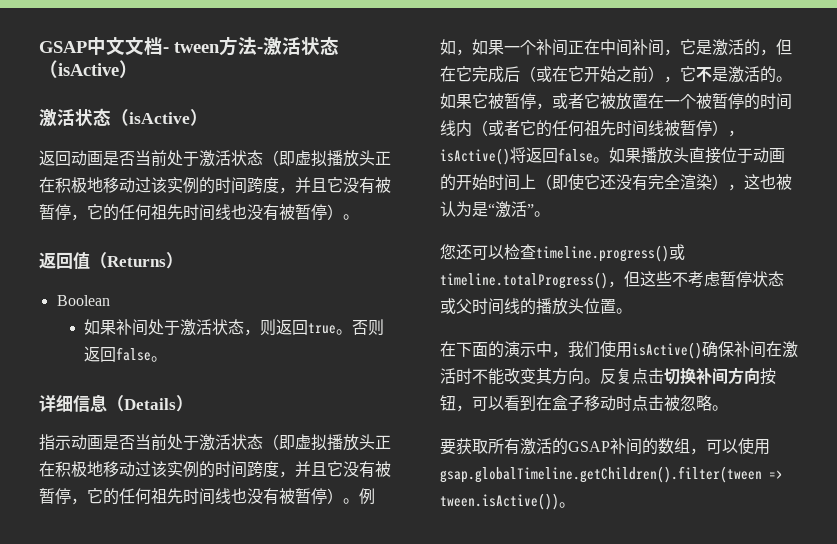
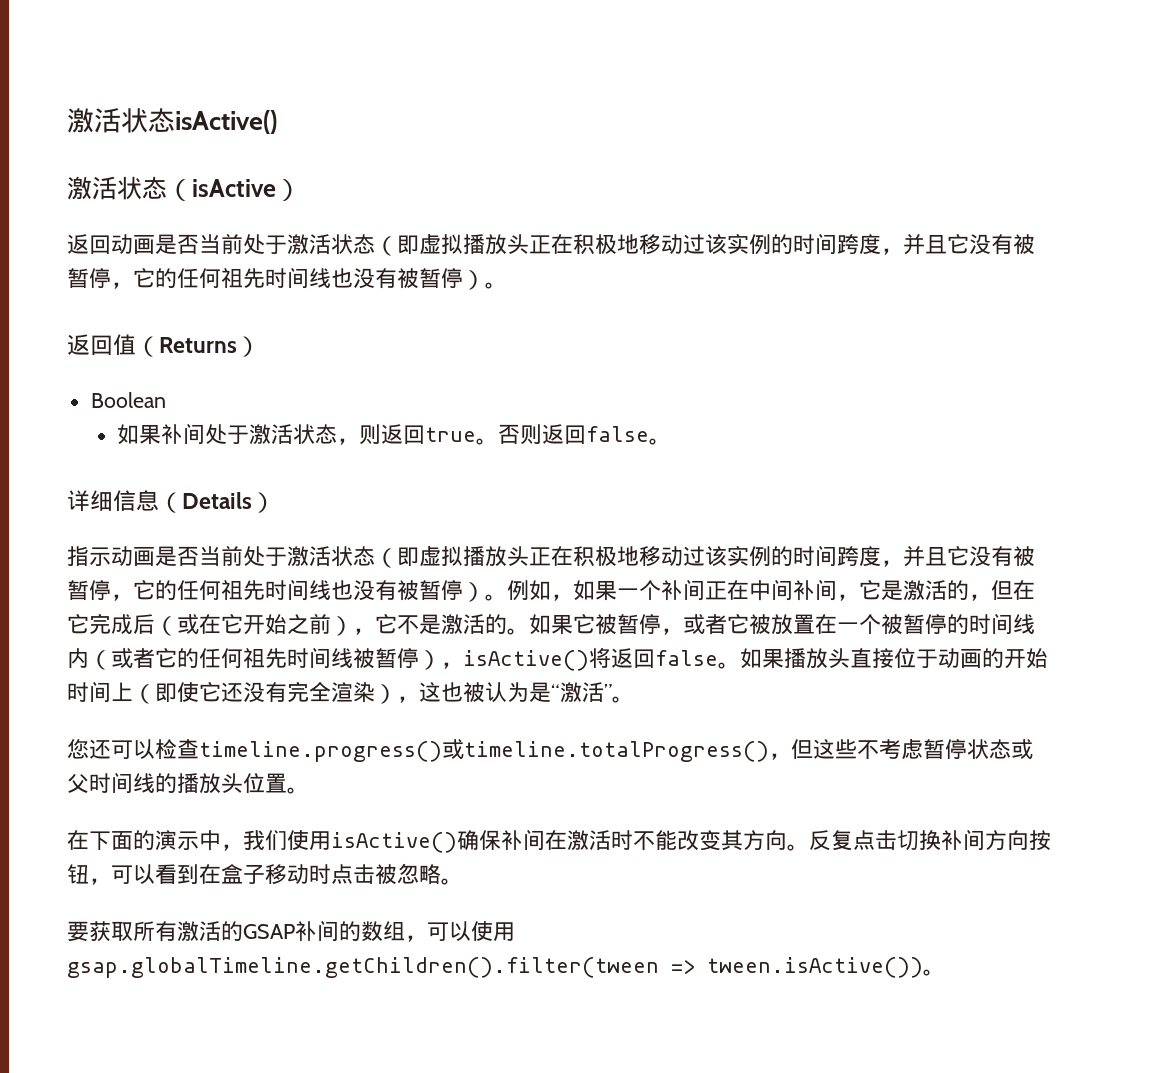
[39,36,339,56] [39,60,138,78] GSAP中文文档- tween方法-激活状态（isActive） -> [67,108,277,134] 激活状态isActive()

